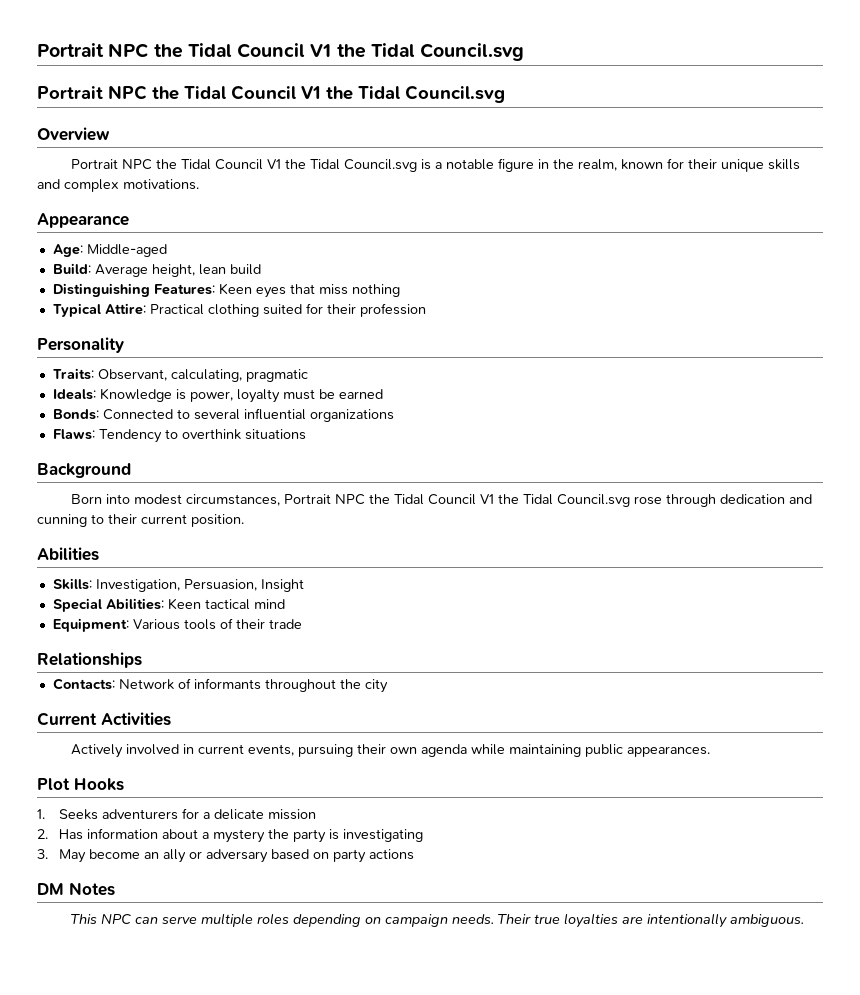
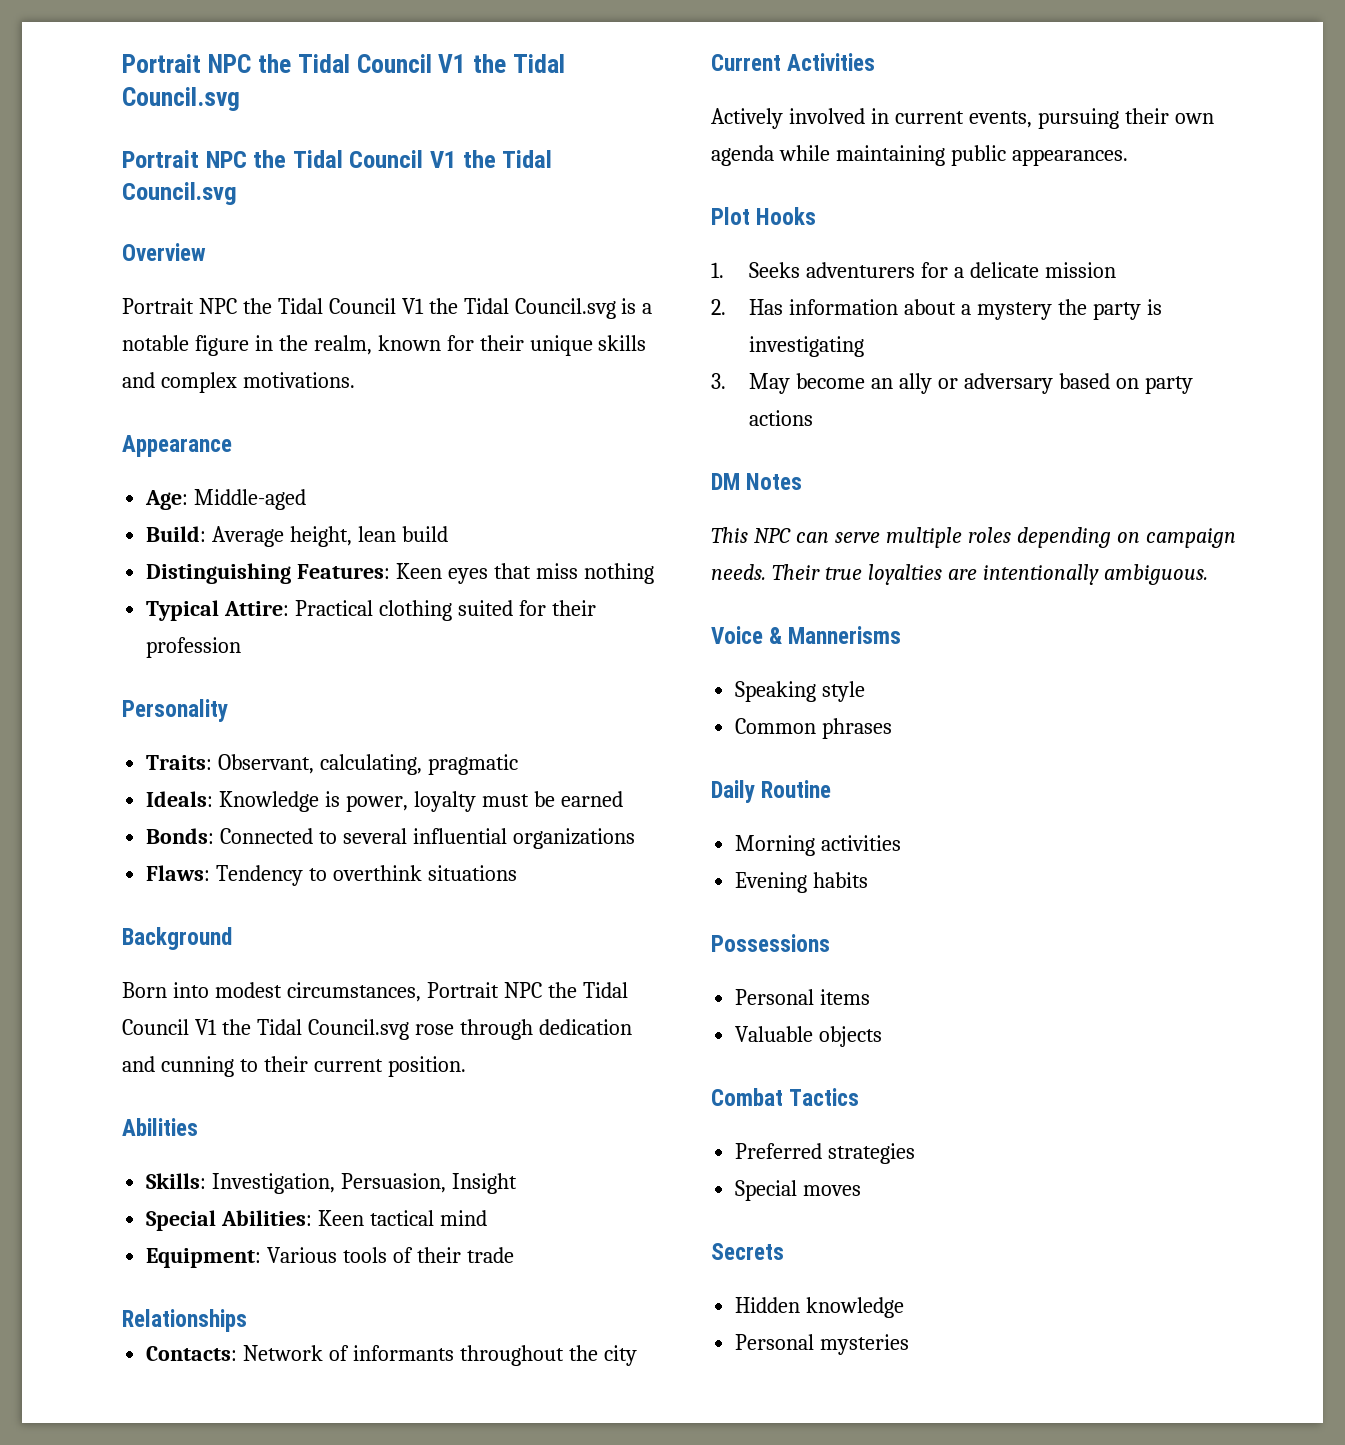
(805, 920) none -> [711,626,902,644] [735,681,866,702] [735,718,893,739] [711,780,832,803] [735,835,902,856] [735,872,869,893] [711,934,830,952] [735,989,871,1005] [735,1026,883,1047] [711,1088,860,1106] [735,1143,916,1164] [735,1180,862,1201] [711,1243,784,1260] [735,1297,905,1318] [735,1334,910,1355] // Voice & Mannerisms // Speaking style // Common phrases // Daily Routine // Morning activities // Evening habits // Possessions // Personal items // Valuable objects // Combat Tactics // Preferred strategies // Special moves // Secrets // Hidden knowledge // Personal mysteries

